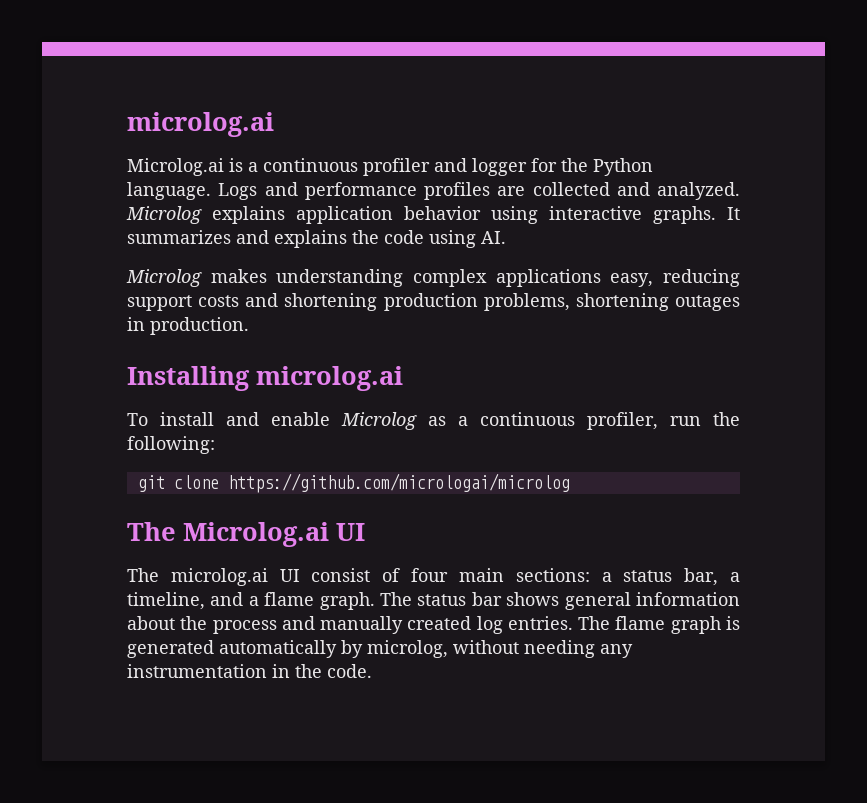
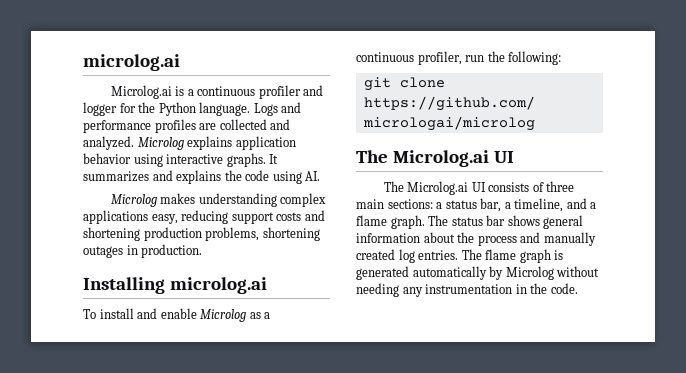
[170,568,449,586] microlog.ai UI consist of four -> [407,181,575,195] Microlog.ai UI consists of three
[367,640,448,658] microlog, -> [505,266,554,280] Microlog

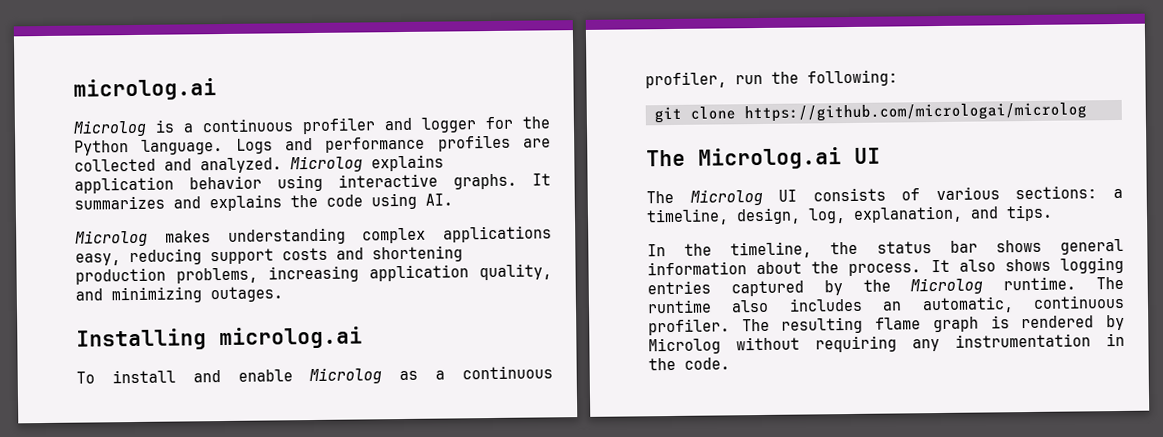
[83,54,180,71] [110,85,172,99] microlog.ai // Microlog.ai -> [73,78,217,101] [73,119,147,137] microlog.ai // Microlog
[262,227,320,241] [83,244,203,258] shortening outages in production. -> [268,263,552,283] [75,286,283,304] increasing application quality, and minimizing outages.
[407,181,469,195] Microlog.ai -> [689,188,763,206] Microlog
[546,181,575,192] [356,198,597,212] [356,215,449,229] three main sections: a status bar, a timeline, and a flame graph. The -> [935,185,1123,201] [646,204,1053,226] [647,241,859,259] various sections: a timeline, design, log, explanation, and tips. // In the timeline, the
[477,232,596,246] [356,249,482,263] process and manually created log entries. The -> [848,256,1124,277] [647,276,1124,297] [647,294,1125,314] [648,316,864,336] process. It also shows logging entries captured by the Microlog runtime. The runtime also includes an automatic, continuous profiler. The resulting
[356,266,487,280] generated automatically -> [1021,315,1095,329] rendered
[356,283,399,297] needing -> [815,335,897,353] requiring

